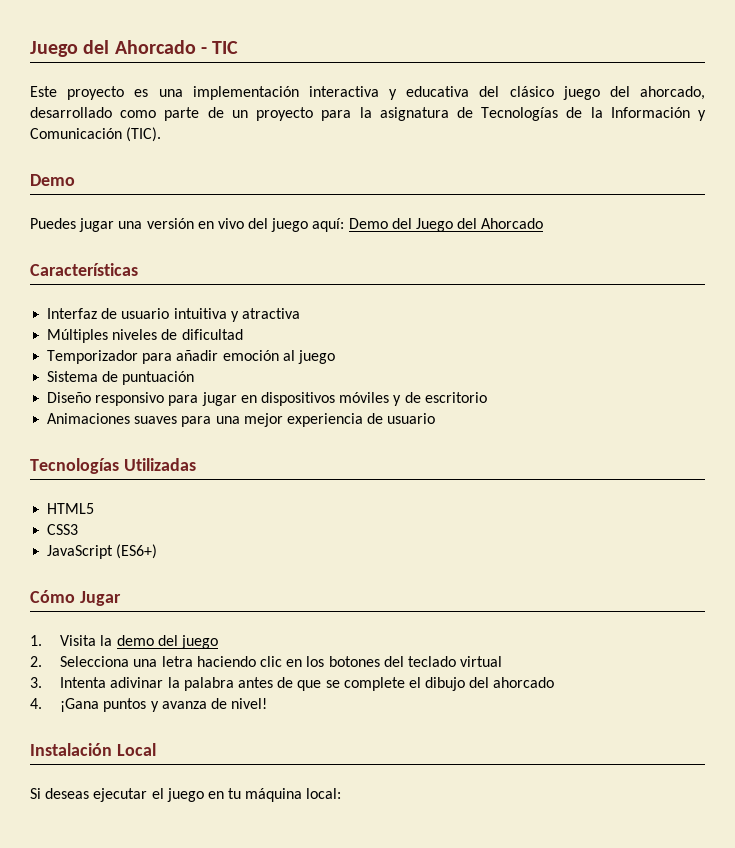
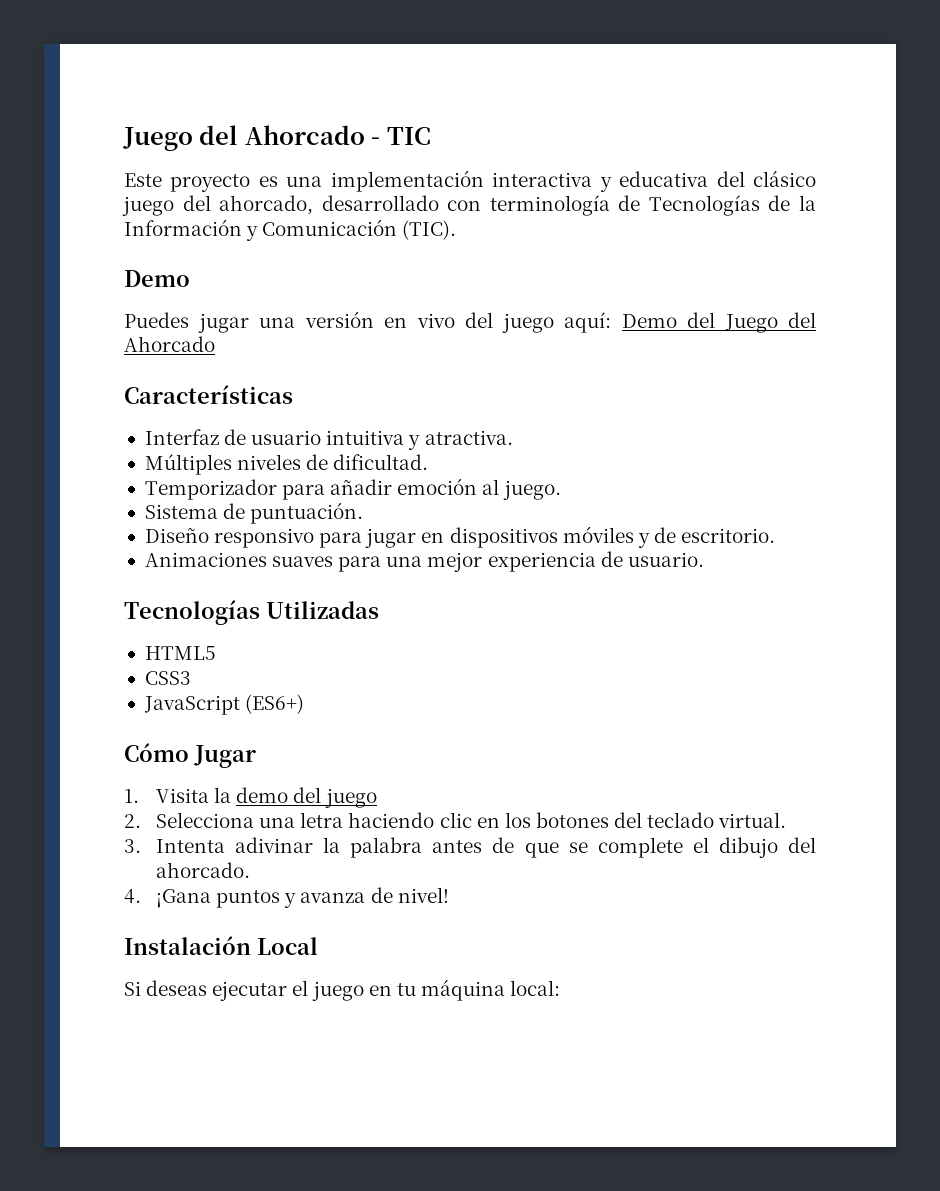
[120,107,449,121] como parte de un proyecto para la asignatura -> [447,195,610,216] con terminología
[241,308,300,319] atractiva -> [424,430,513,445] atractiva.
[181,329,243,340] dificultad -> [333,454,429,470] dificultad.
[297,350,335,364] juego -> [502,480,561,500] juego.
[122,371,195,385] puntuación -> [250,502,364,524] puntuación.
[424,392,487,403] escritorio -> [681,528,776,543] escritorio.
[387,413,436,424] usuario -> [627,552,704,567] usuario.
[460,656,503,667] virtual -> [718,812,787,828] virtual.
[493,677,555,688] ahorcado -> [156,862,251,878] ahorcado.

